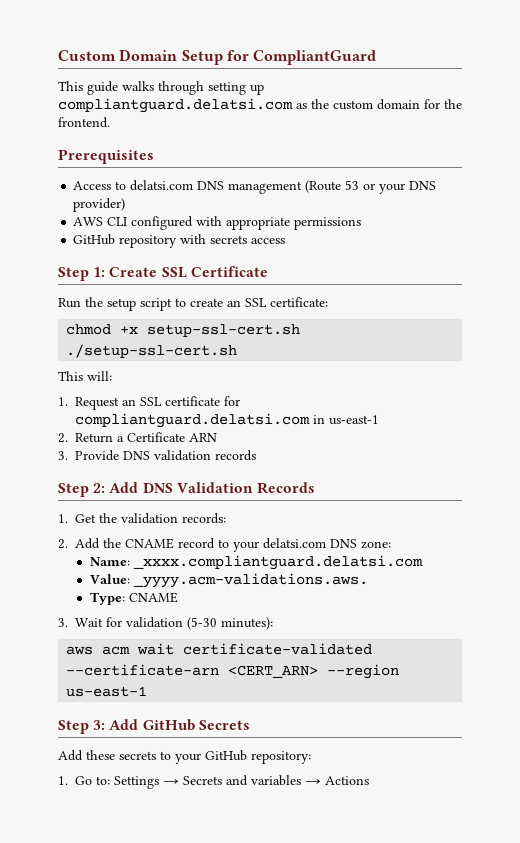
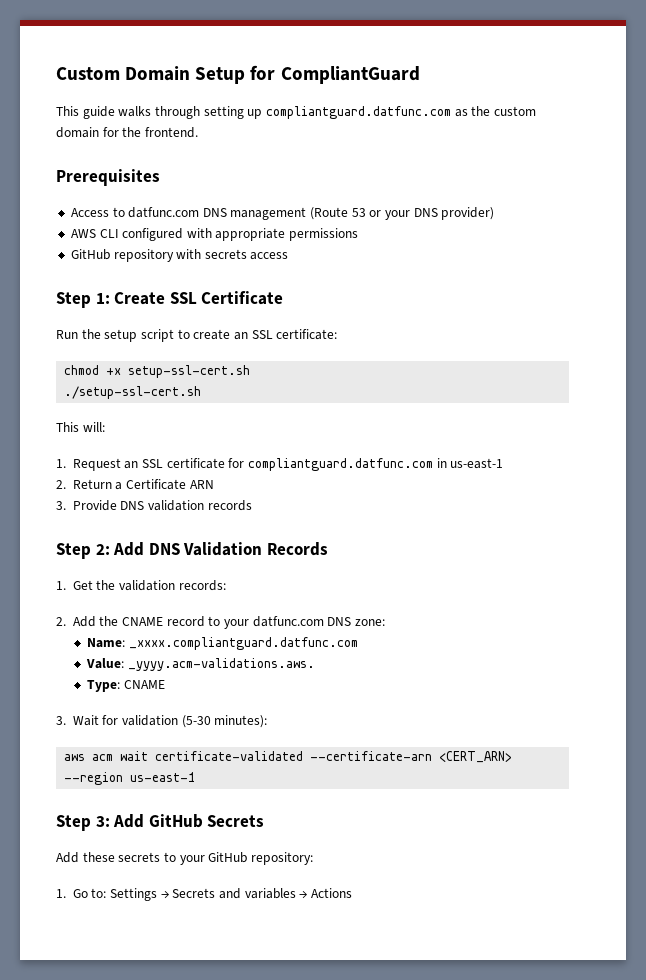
[58,98,293,113] compliantguard.delatsi.com -> [265,106,451,119] compliantguard.datfunc.com
[130,180,194,191] delatsi.com -> [128,207,200,218] datfunc.com
[75,413,310,428] compliantguard.delatsi.com -> [247,458,433,471] compliantguard.datfunc.com
[263,538,326,549] delatsi.com -> [252,616,324,627] datfunc.com
[132,555,423,570] _xxxx.compliantguard.delatsi.com -> [128,637,358,650] _xxxx.compliantguard.datfunc.com

